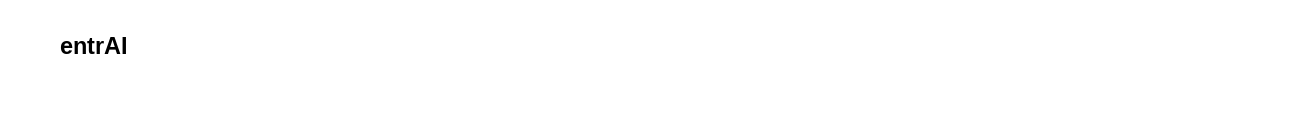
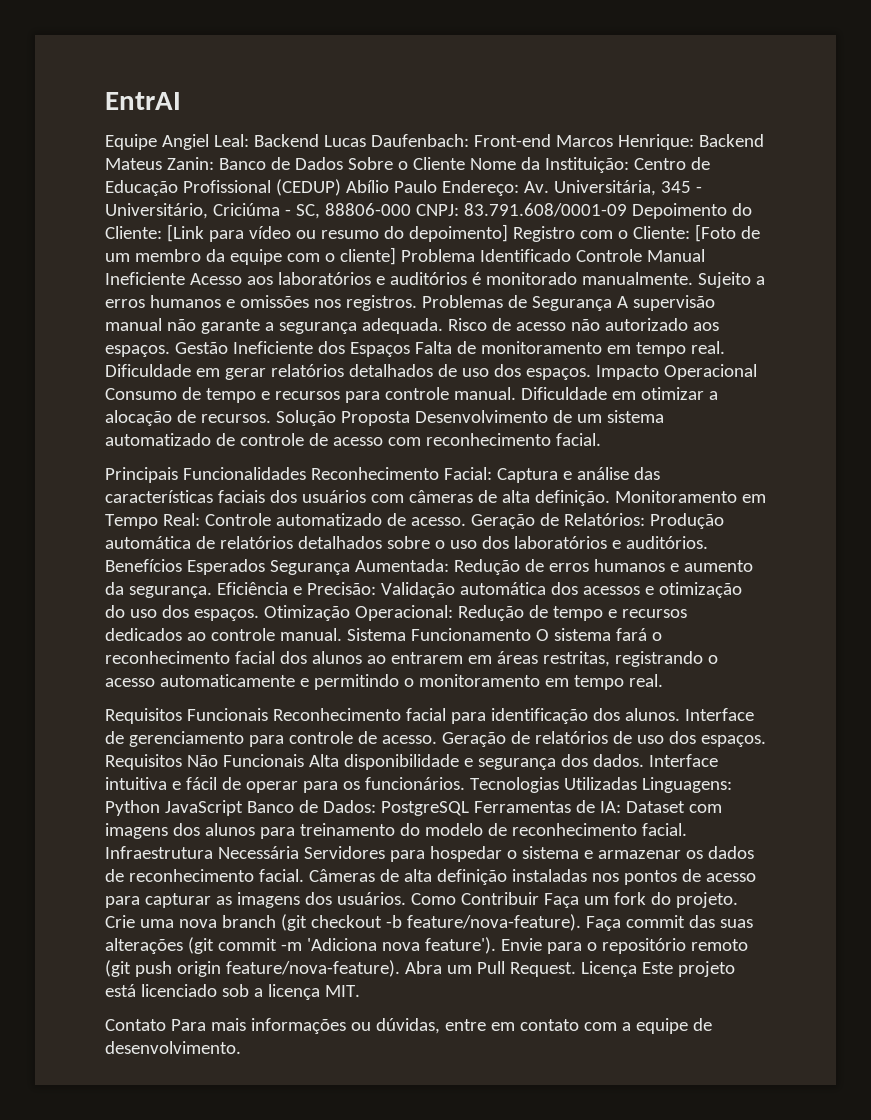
[60,37,128,54] entrAI -> [105,92,181,110] [105,134,764,150] [105,157,710,173] [105,179,702,196] [105,203,752,219] [105,224,760,242] [105,247,705,265] [105,272,765,288] [105,295,715,311] [105,318,719,334] [105,341,725,357] [105,364,757,380] [105,387,718,403] [105,410,664,426] [105,433,601,446] [105,467,660,483] [105,490,766,506] [105,513,724,529] [105,536,708,549] [105,559,753,575] [105,582,742,598] [105,605,687,621] [105,628,662,641] [105,651,718,667] [105,674,663,690] [105,708,754,724] [105,731,766,747] [105,754,718,770] [105,777,732,793] [105,800,722,816] [105,823,687,839] [105,846,754,862] [105,869,756,885] [105,892,738,908] [105,914,753,931] [105,937,748,954] [105,960,735,977] [105,984,360,1000] [105,1018,712,1034] [105,1041,241,1054] EntrAI // Equipe Angiel Leal: Backend Lucas Daufenbach: Front-end Marcos Henrique: Backend Mateus Zanin: Banco de Dados Sobre o Cliente Nome da Instituição: Centro de Educação Profissional (CEDUP) Abílio Paulo Endereço: Av. Universitária, 345 - Universitário, Criciúma - SC, 88806-000 CNPJ: 83.791.608/0001-09 Depoimento do Cliente: [Link para vídeo ou resumo do depoimento] Registro com o Cliente: [Foto de um membro da equipe com o cliente] Problema Identificado Controle Manual Ineficiente Acesso aos laboratórios e auditórios é monitorado manualmente. Sujeito a erros humanos e omissões nos registros. Problemas de Segurança A supervisão manual não garante a segurança adequada. Risco de acesso não autorizado aos espaços. Gestão Ineficiente dos Espaços Falta de monitoramento em tempo real. Dificuldade em gerar relatórios detalhados de uso dos espaços. Impacto Operacional Consumo de tempo e recursos para controle manual. Dificuldade em otimizar a alocação de recursos. Solução Proposta Desenvolvimento de um sistema automatizado de controle de acesso com reconhecimento facial. // Principais Funcionalidades Reconhecimento Facial: Captura e análise das características faciais dos usuários com câmeras de alta definição. Monitoramento em Tempo Real: Controle automatizado de acesso. Geração de Relatórios: Produção automática de relatórios detalhados sobre o uso dos laboratórios e auditórios. Benefícios Esperados Segurança Aumentada: Redução de erros humanos e aumento da segurança. Eficiência e Precisão: Validação automática dos acessos e otimização do uso dos espaços. Otimização Operacional: Redução de tempo e recursos dedicados ao controle manual. Sistema Funcionamento O sistema fará o reconhecimento facial dos alunos ao entrarem em áreas restritas, registrando o acesso automaticamente e permitindo o monitoramento em tempo real. // Requisitos Funcionais Reconhecimento facial para identificação dos alunos. Interface de gerenciamento para controle de acesso. Geração de relatórios de uso dos espaços. Requisitos Não Funcionais Alta disponibilidade e segurança dos dados. Interface intuitiva e fácil de operar para os funcionários. Tecnologias Utilizadas Linguagens: Python JavaScript Banco de Dados: PostgreSQL Ferramentas de IA: Dataset com imagens dos alunos para treinamento do modelo de reconhecimento facial. Infraestrutura Necessária Servidores para hospedar o sistema e armazenar os dados de reconhecimento facial. Câmeras de alta definição instaladas nos pontos de acesso para capturar as imagens dos usuários. Como Contribuir Faça um fork do projeto. Crie uma nova branch (git checkout -b feature/nova-feature). Faça commit das suas alterações (git commit -m 'Adiciona nova feature'). Envie para o repositório remoto (git push origin feature/nova-feature). Abra um Pull Request. Licença Este projeto está licenciado sob a licença MIT. // Contato Para mais informações ou dúvidas, entre em contato com a equipe de desenvolvimento.

